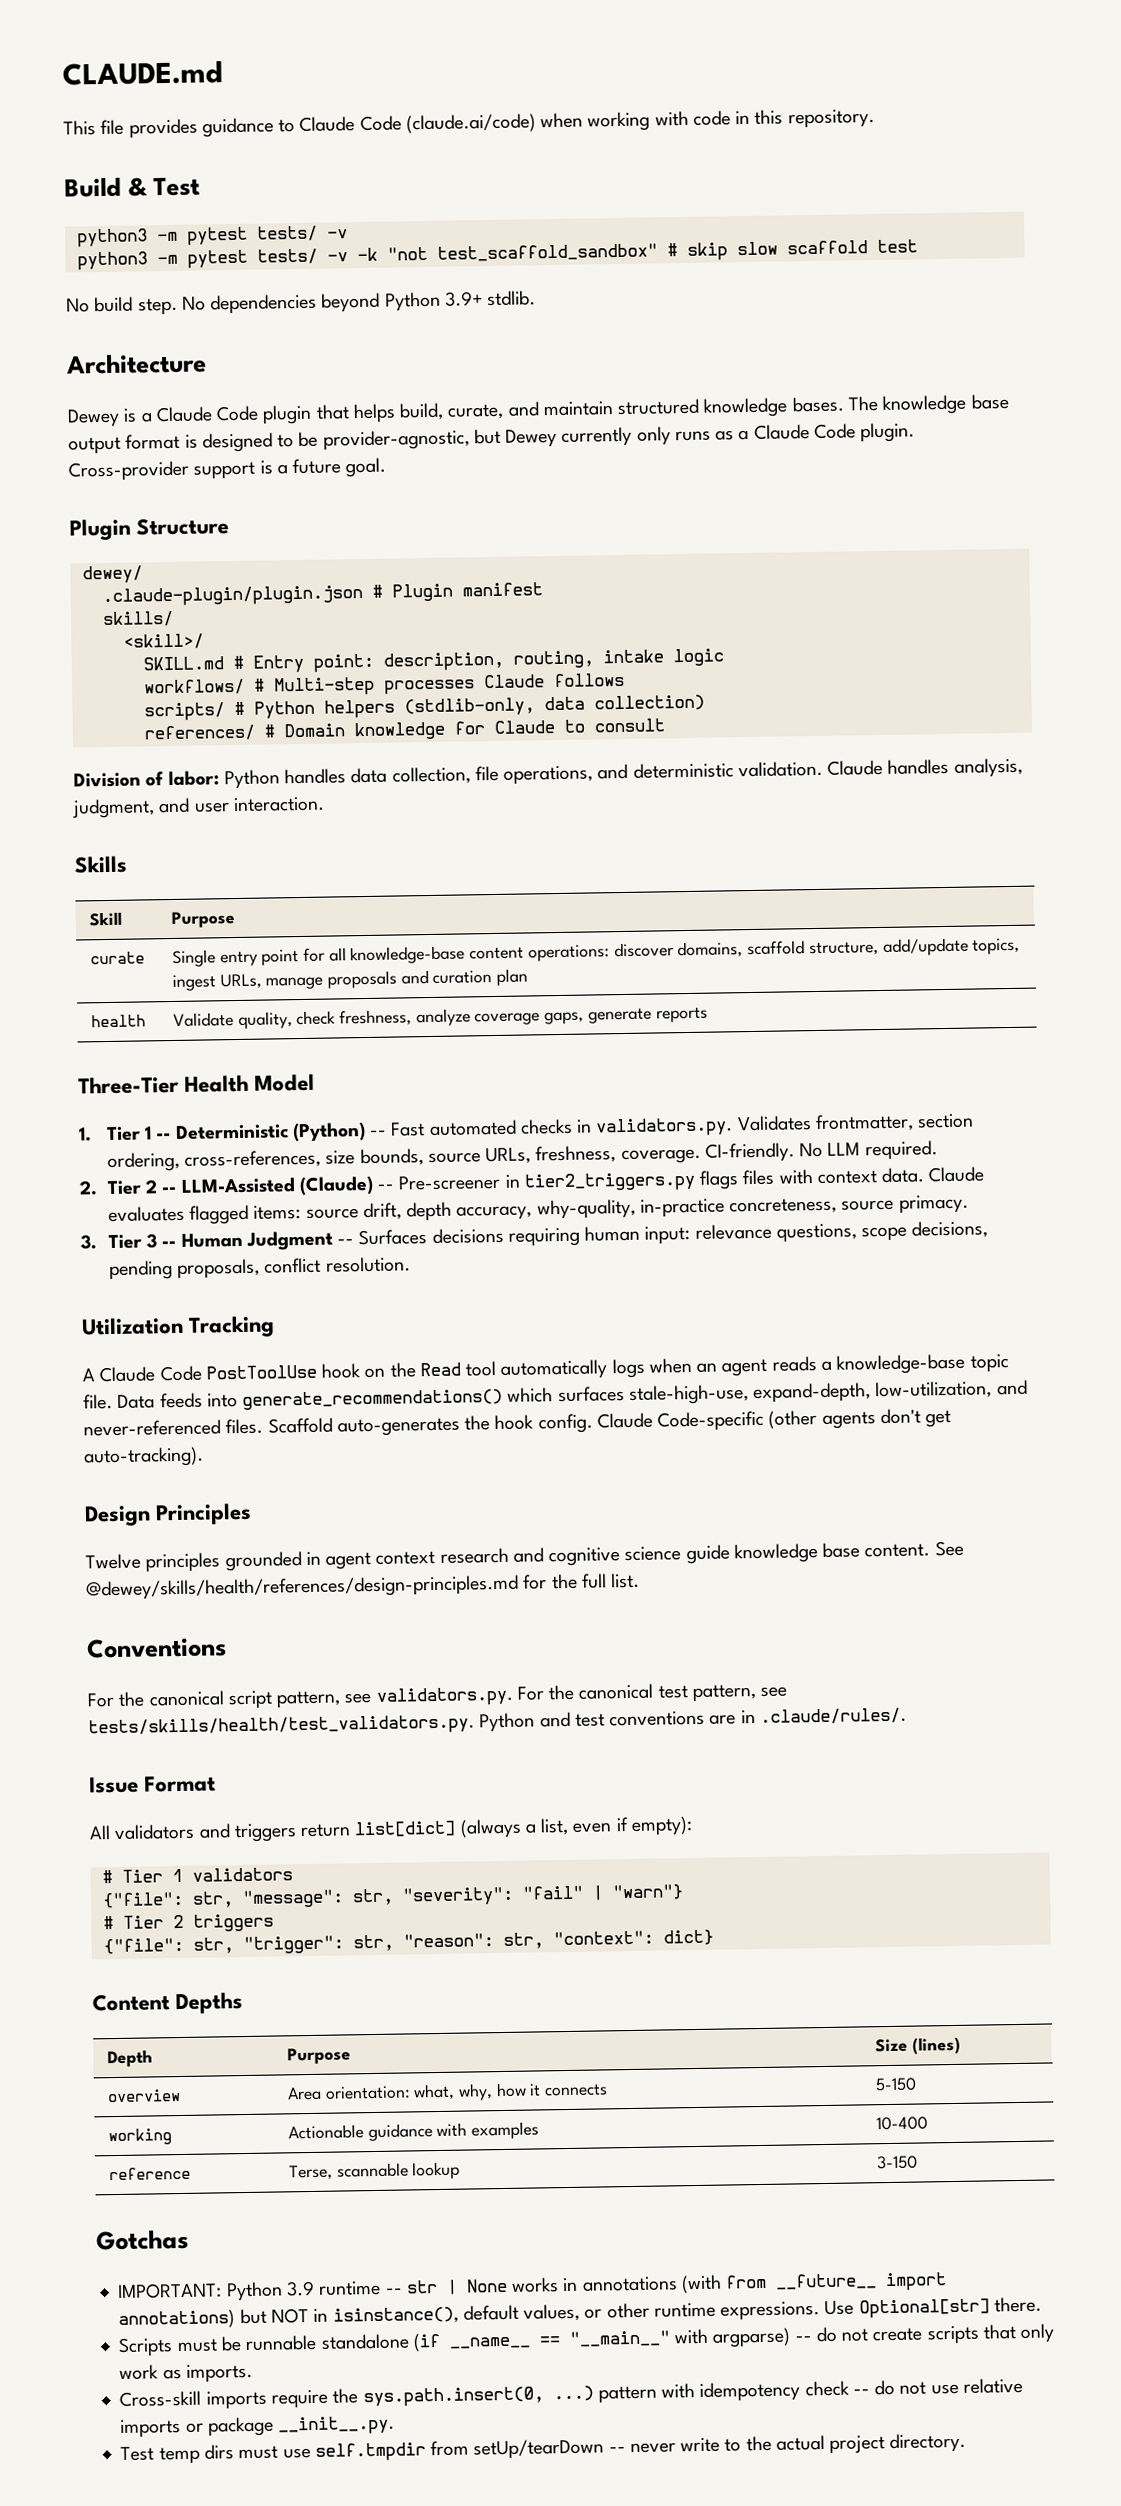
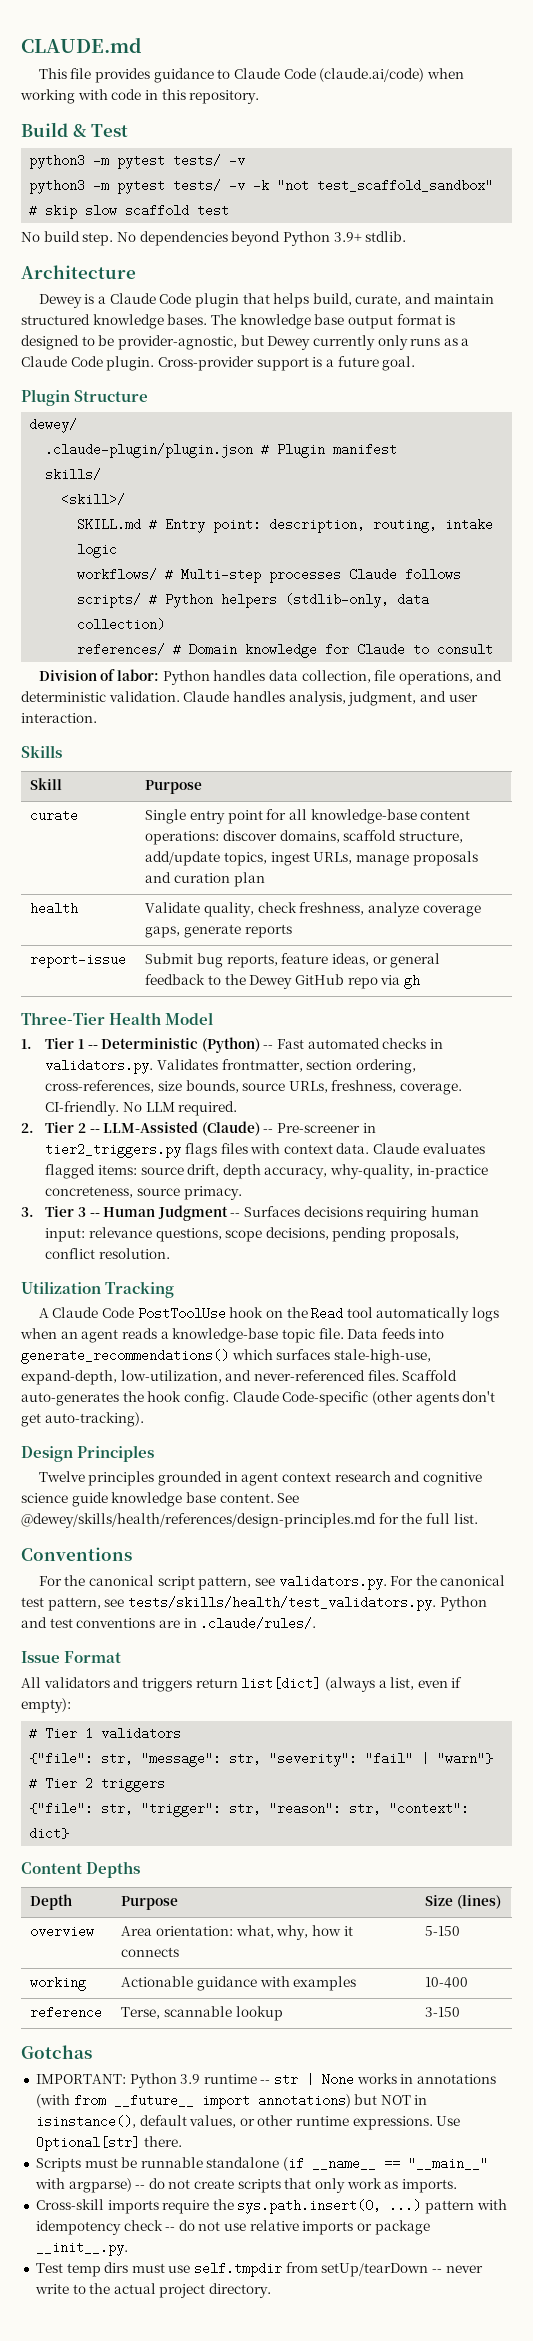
(708, 1014) none -> [30,953,127,968] [145,953,441,968] [145,974,420,989] // report-issue | Submit bug reports, feature ideas, or general feedback to the Dewey GitHub repo via gh

